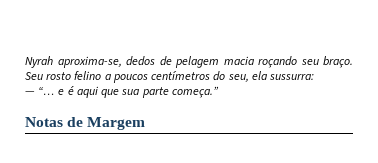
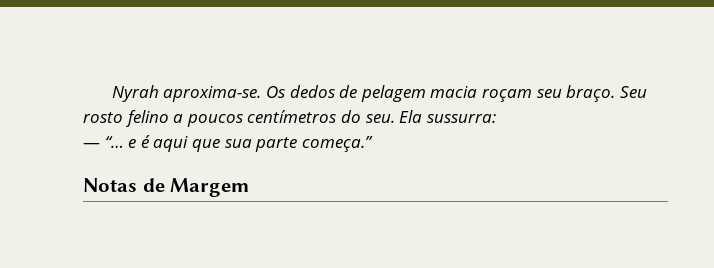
[57,56,122,68] aproxima-se, -> [163,86,286,102] aproxima-se. Os
[258,56,297,68] roçando -> [482,89,533,102] roçam
[227,71,268,82] seu, ela -> [365,110,423,123] seu. Ela

